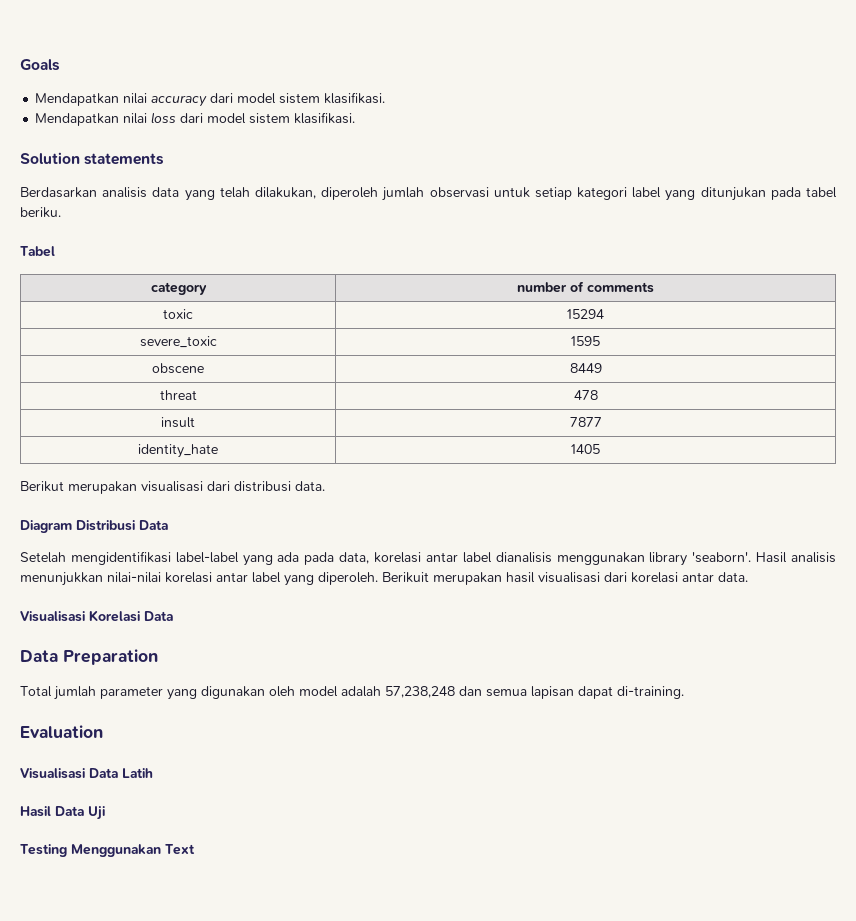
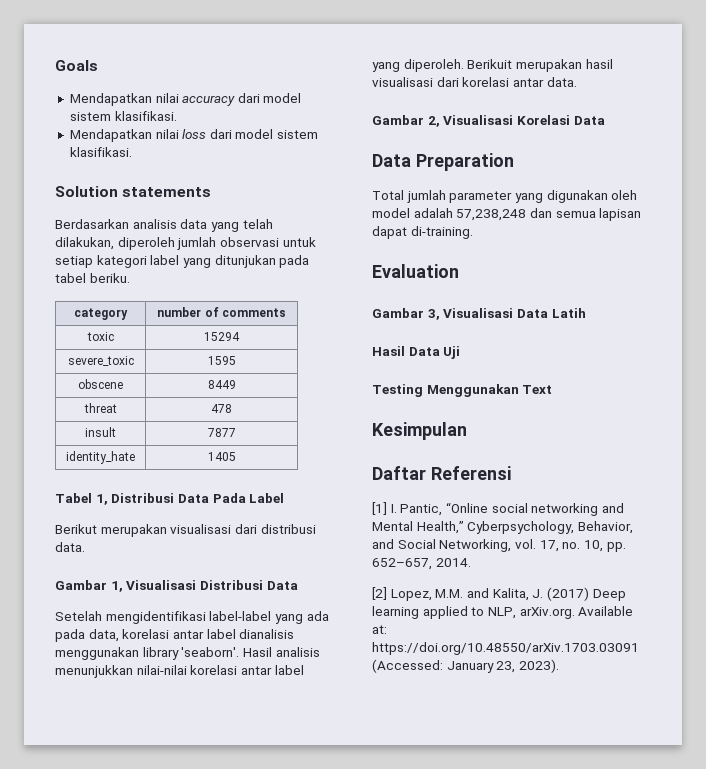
[20,246,55,257] // Tabel -> (130, 278) none
(600, 449) none -> [55,493,285,505] // Tabel 1, Distribusi Data Pada Label
[20,520,72,533] Diagram -> [55,580,197,592] Gambar 1, Visualisasi
(748, 577) none -> [372,115,440,127] Gambar 2,
(103, 731) none -> [372,308,440,320] Gambar 3,
(195, 849) none -> [372,422,467,440] [372,466,511,480] [372,502,624,516] [372,521,633,534] [372,539,626,552] [372,558,471,570] [372,587,626,601] [372,606,634,619] [372,625,387,634] [372,642,639,655] [372,659,559,673] // Kesimpulan // Daftar Referensi // [1] I. Pantic, “Online social networking and Mental Health,” Cyberpsychology, Behavior, and Social Networking, vol. 17, no. 10, pp. 652–657, 2014. // [2] Lopez, M.M. and Kalita, J. (2017) Deep learning applied to NLP, arXiv.org. Available at: https://doi.org/10.48550/arXiv.1703.03091 (Accessed: January 23, 2023).

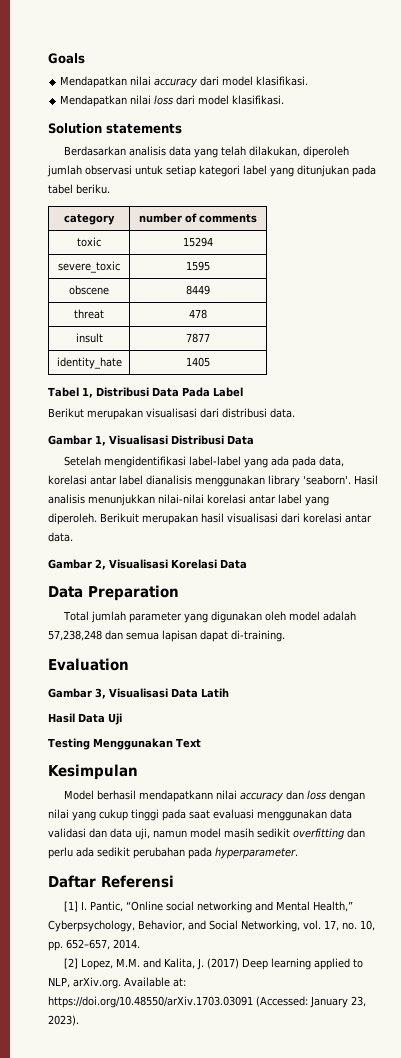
[69,112,111,121] sistem -> (254, 81) none
[277,130,319,139] sistem -> (230, 100) none
(467, 431) none -> [63,790,365,802] [48,809,352,821] [48,828,365,840] [48,847,298,859] // Model berhasil mendapatkann nilai accuracy dan loss dengan nilai yang cukup tinggi pada saat evaluasi menggunakan data validasi dan data uji, namun model masih sedikit overfitting dan perlu ada sedikit perubahan pada hyperparameter.

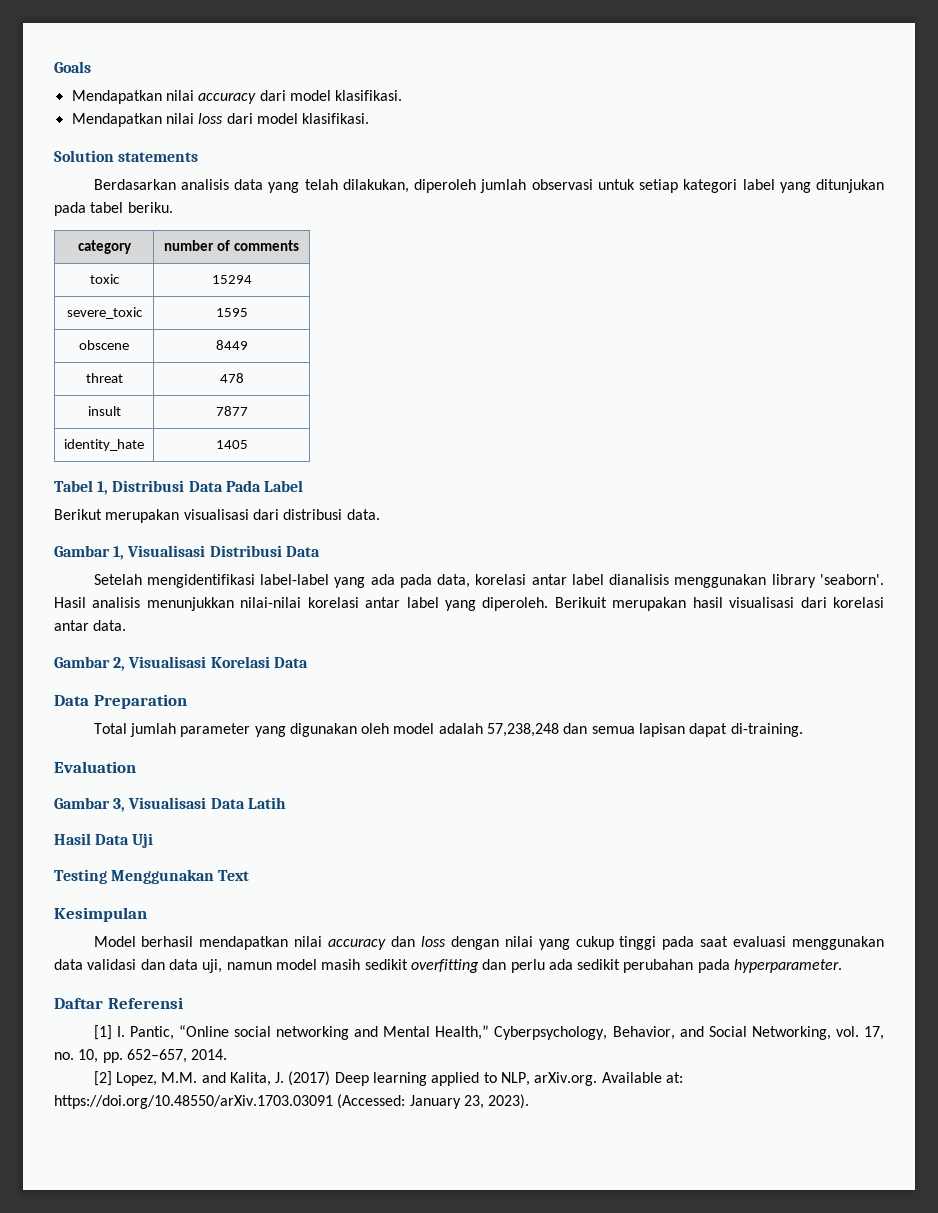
[138,790,213,802] mendapatkann -> [199,936,289,950] mendapatkan

